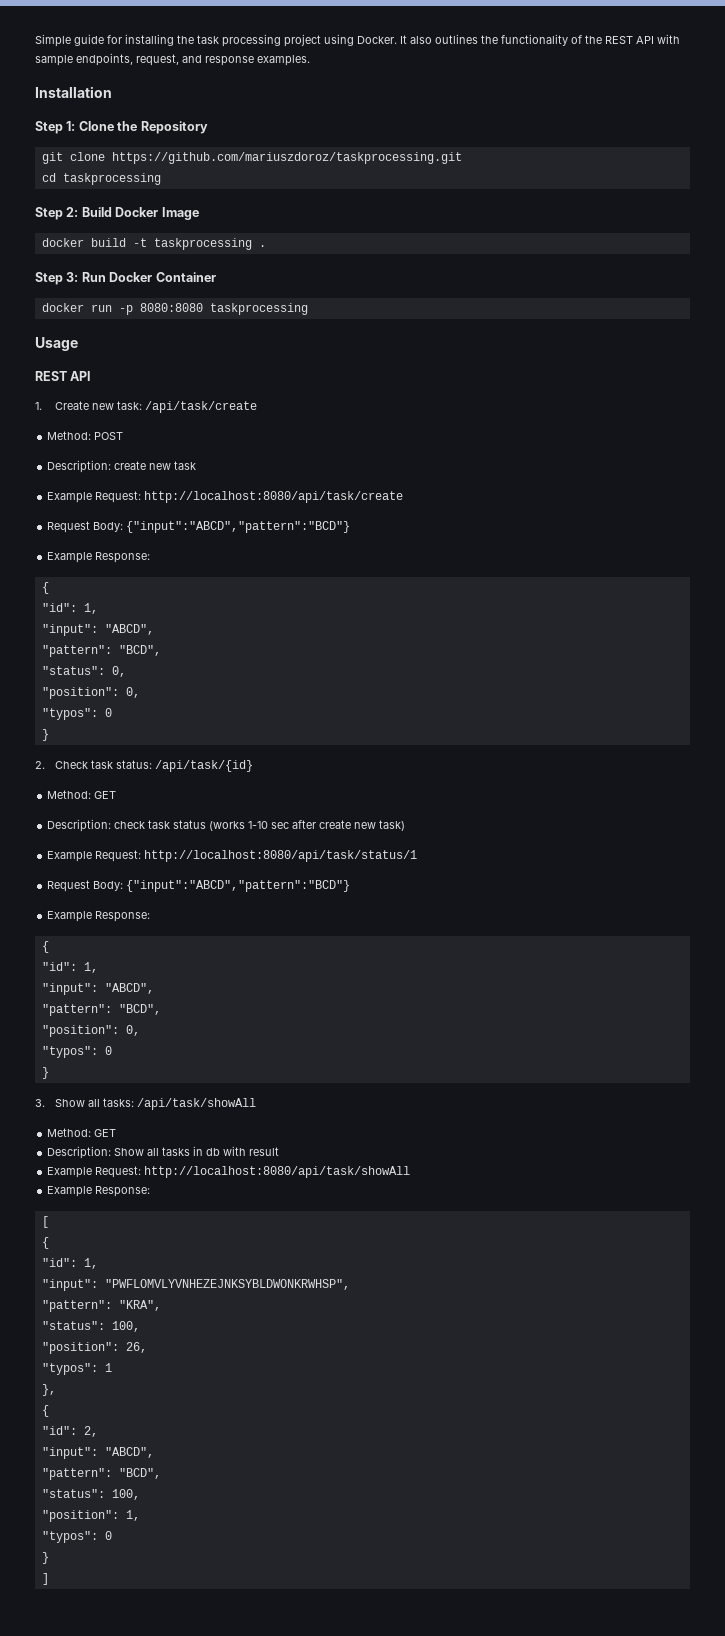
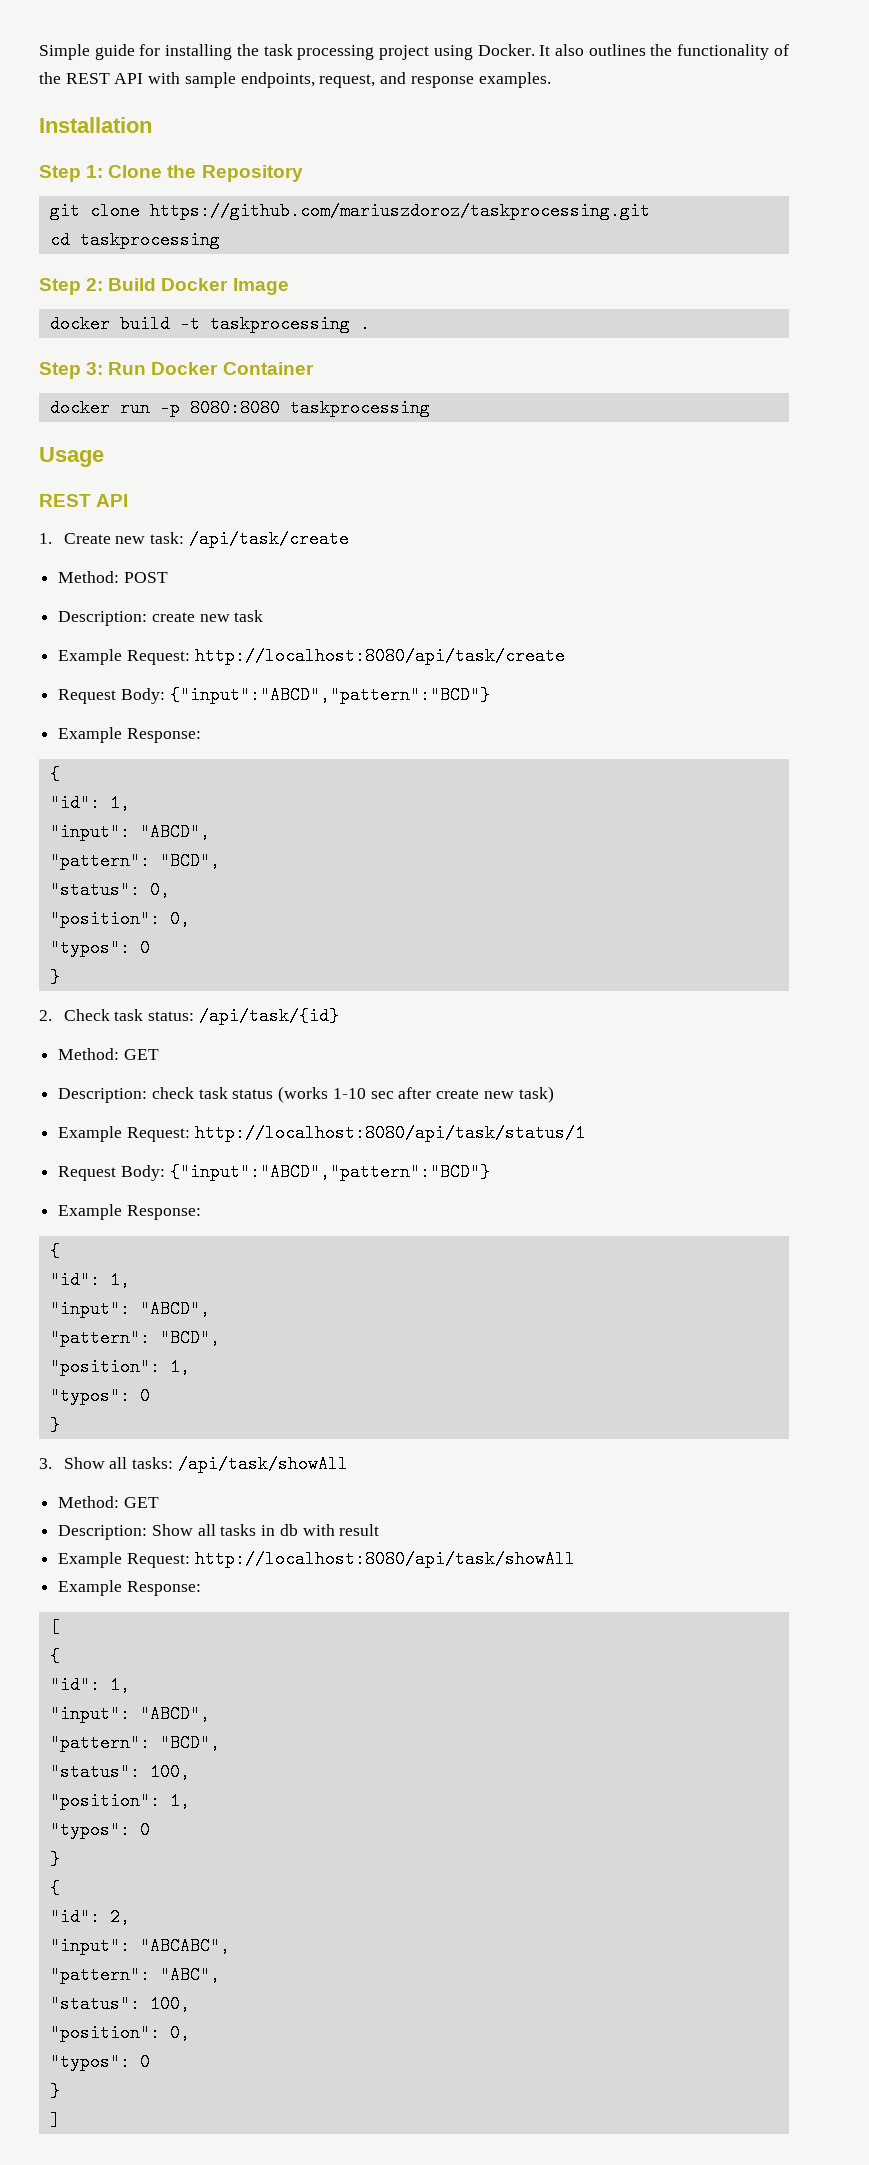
[125,1025,140,1036] 0, -> [169,1358,190,1376] 1,
[41,1279,350,1291] [41,1300,161,1312] [41,1321,140,1332] [41,1342,147,1354] [41,1363,112,1375] [41,1384,56,1396] [41,1405,49,1417] [41,1426,98,1437] // "input": "PWFLOMVLYVNHEZEJNKSYBLDWONKRWHSP", // "pattern": "KRA", // "status": 100, // "position": 26, // "typos": 1 // }, // { // "id": 2, -> (130, 1685) none
(49, 1558) none -> [49,1879,60,1897] [49,1908,130,1926] [49,1937,230,1955] [49,1966,220,1984] [49,1995,190,2013] [49,2024,190,2042] [49,2053,150,2071] [49,2082,60,2100] // { // "id": 2, // "input": "ABCABC", // "pattern": "ABC", // "status": 100, // "position": 0, // "typos": 0 // }

